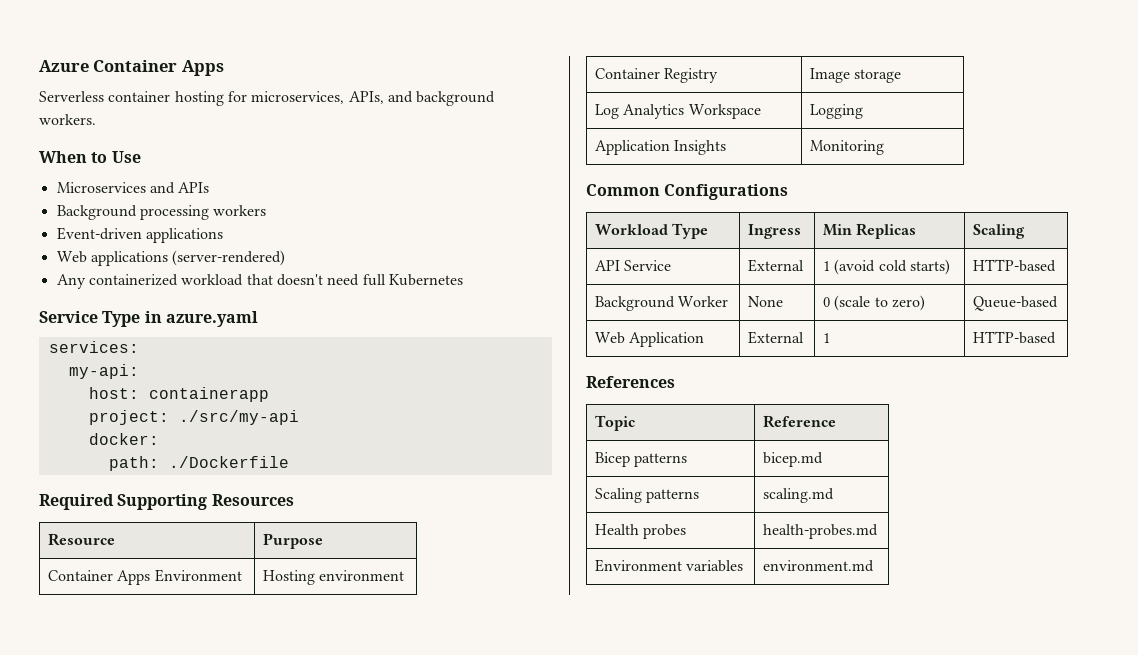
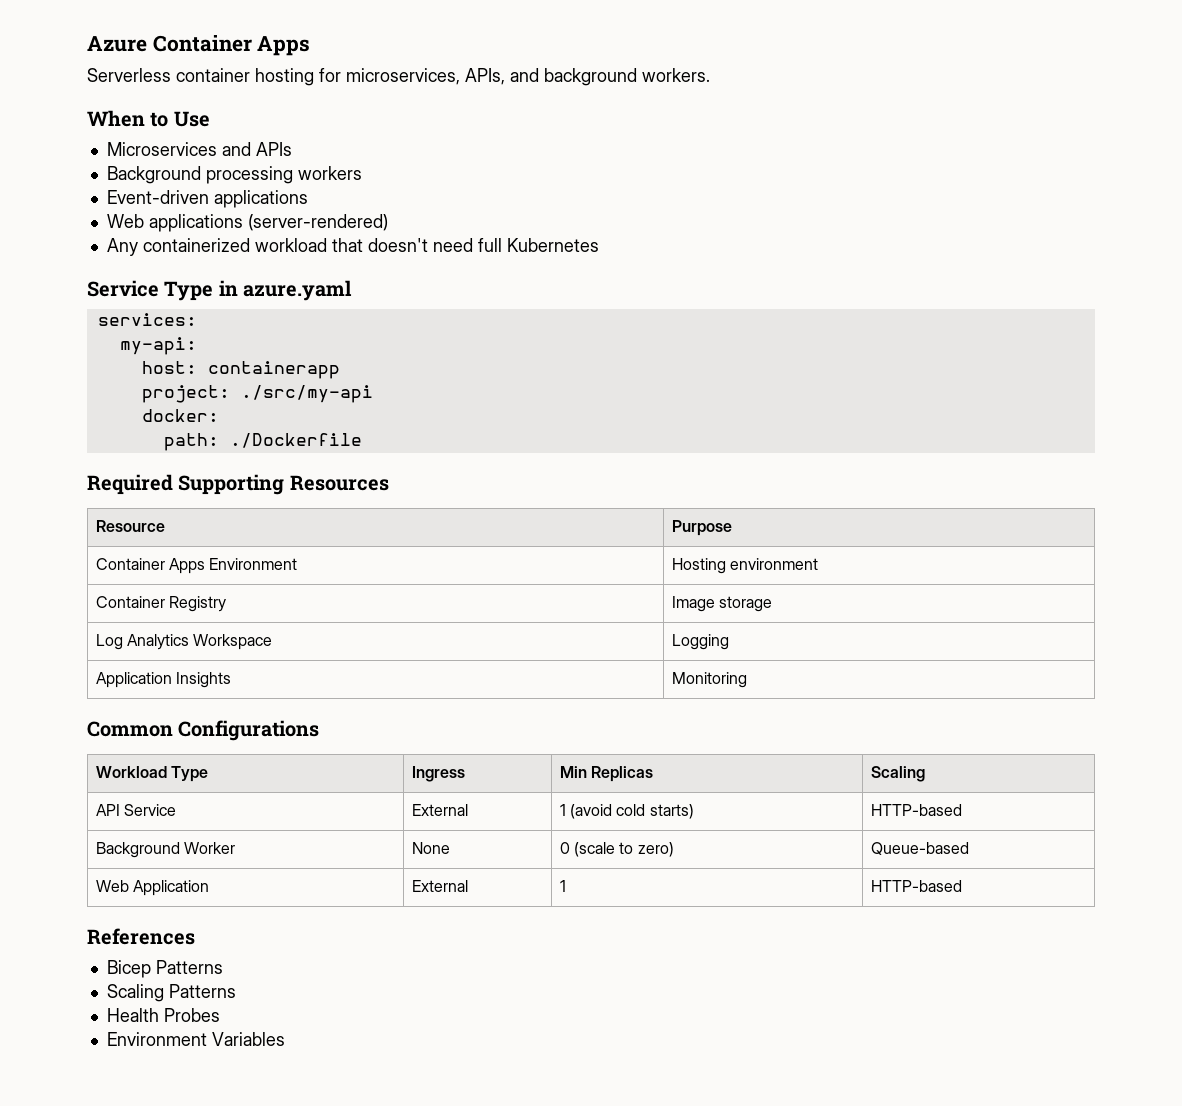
[595,415,636,431] [763,415,837,428] [595,452,688,467] [763,452,824,467] [595,488,700,503] [763,488,835,503] [595,524,687,539] [763,524,879,539] [595,559,744,572] [763,560,875,572] // Topic | Reference // Bicep patterns | bicep.md // Scaling patterns | scaling.md // Health probes | health-probes.md // Environment variables | environment.md -> [106,960,223,978] [106,984,236,1002] [106,1008,220,1022] [106,1032,285,1046] // Bicep Patterns // Scaling Patterns // Health Probes // Environment Variables

